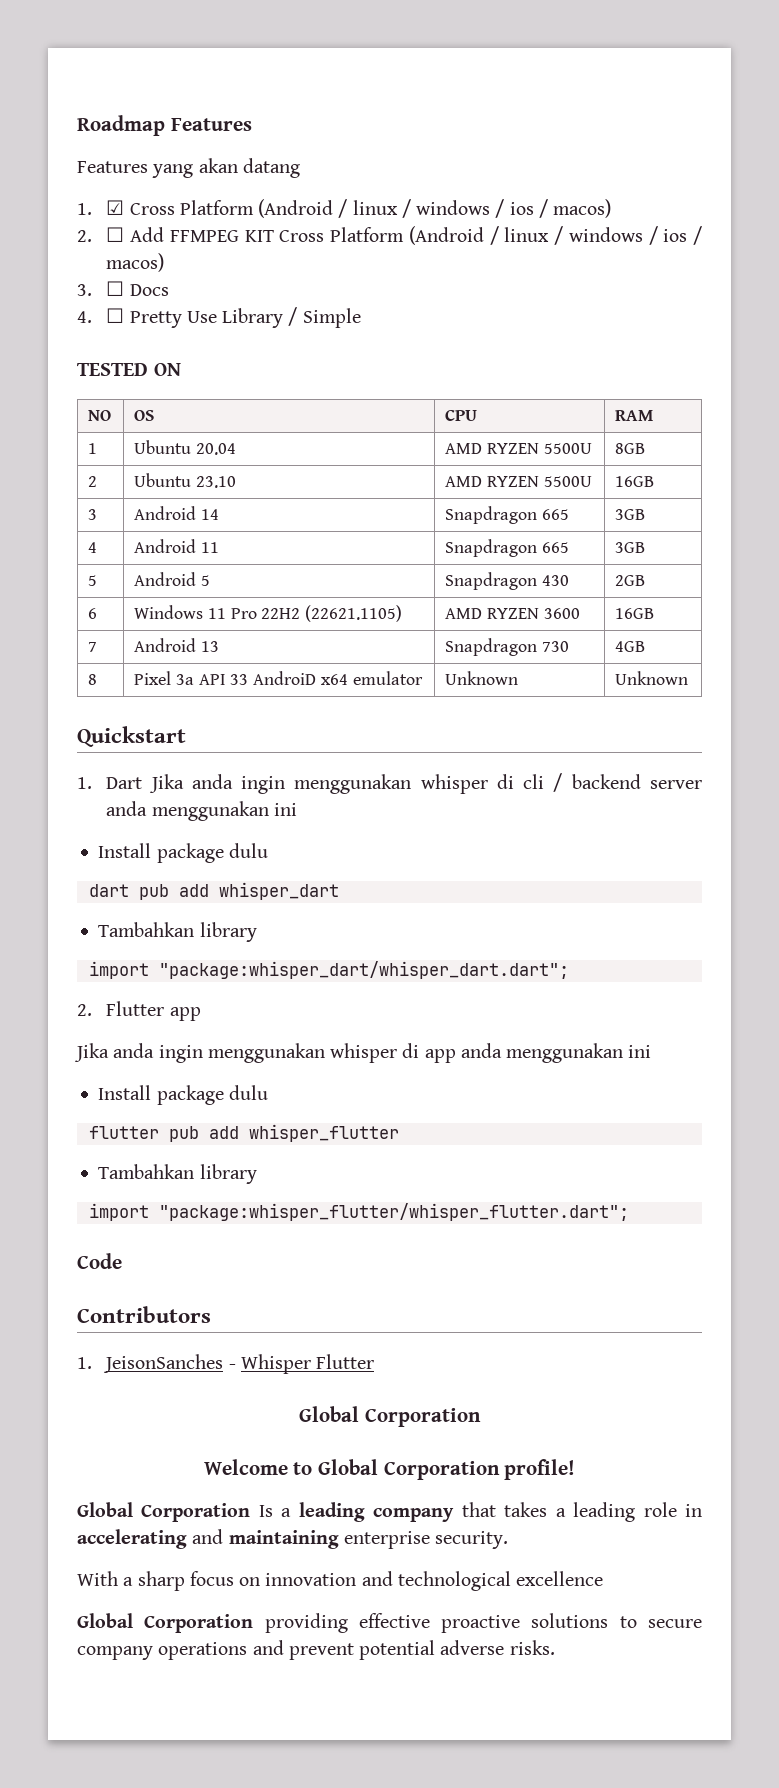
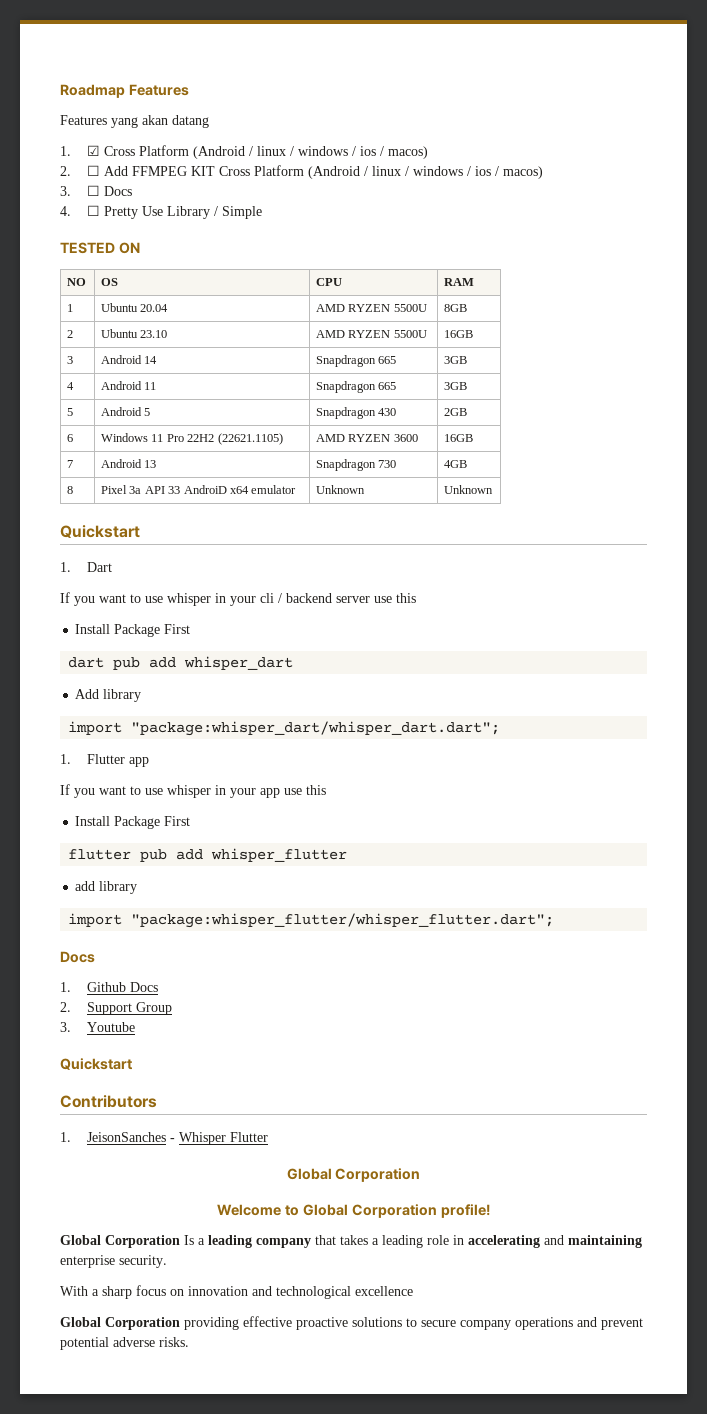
[148,774,514,794] Jika anda ingin menggunakan whisper di -> [60,592,256,606] // If you want to use whisper in your
[106,801,297,821] [98,843,268,863] anda menggunakan ini // Install package dulu -> [374,593,416,603] [75,624,191,637] use this // Install Package First
[98,922,195,937] Tambahkan -> [75,689,100,699] Add
[77,1004,92,1016] 2. -> [60,754,71,764] 1.
[74,1043,652,1063] [98,1085,268,1105] Jika anda ingin menggunakan whisper di app anda menggunakan ini // Install package dulu -> [60,784,326,798] [75,816,191,829] If you want to use whisper in your app use this // Install Package First
[98,1164,195,1179] Tambahkan -> [75,881,96,891] add
[77,1253,122,1269] Code -> [60,951,95,963] [60,982,159,992] [60,1002,173,1015] [60,1022,136,1032] [60,1058,132,1070] Docs // 1. Github Docs // 2. Support Group // 3. Youtube // Quickstart

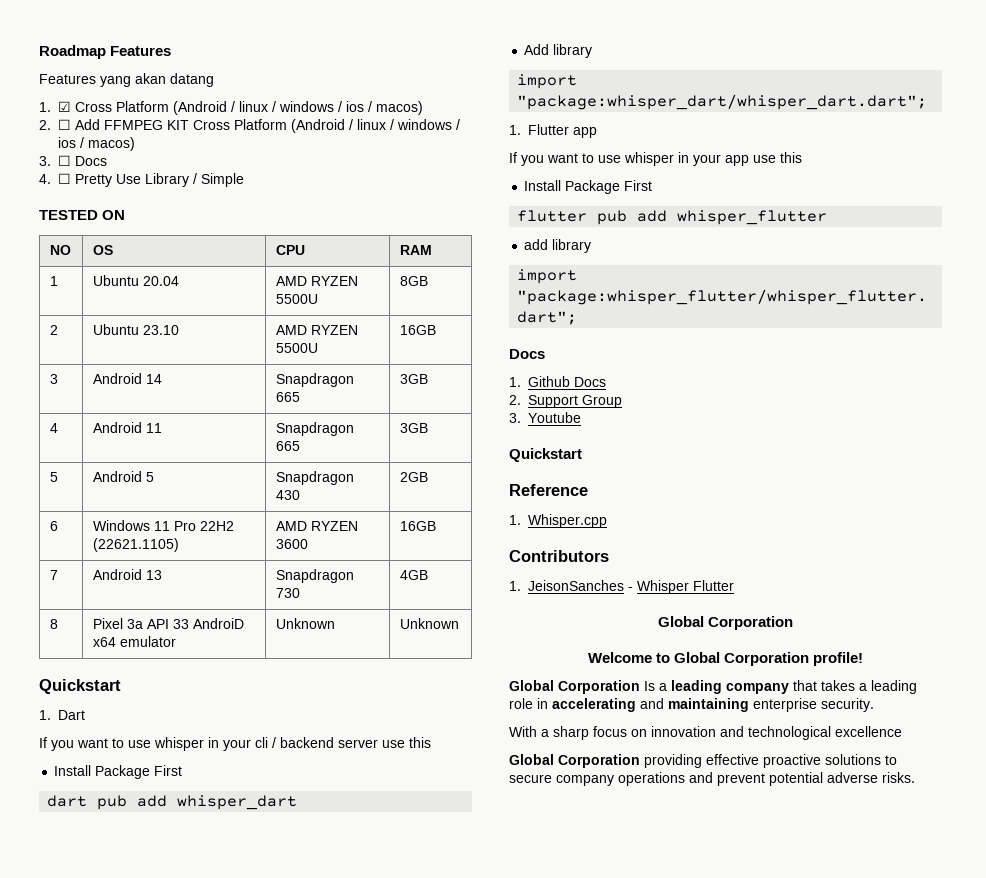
(132, 1064) none -> [509,484,588,496] [509,514,607,528] // Reference // 1. Whisper.cpp

